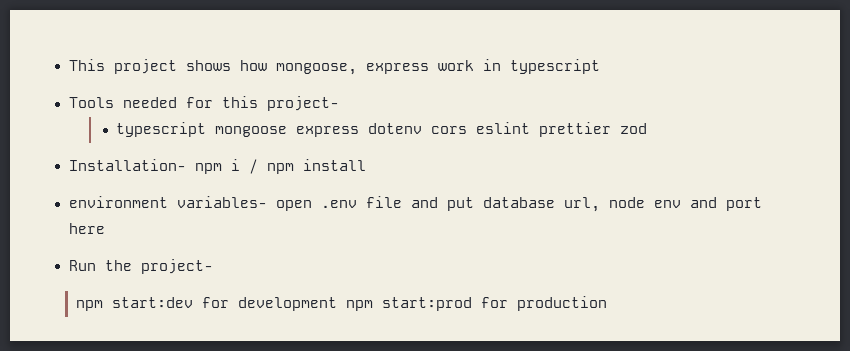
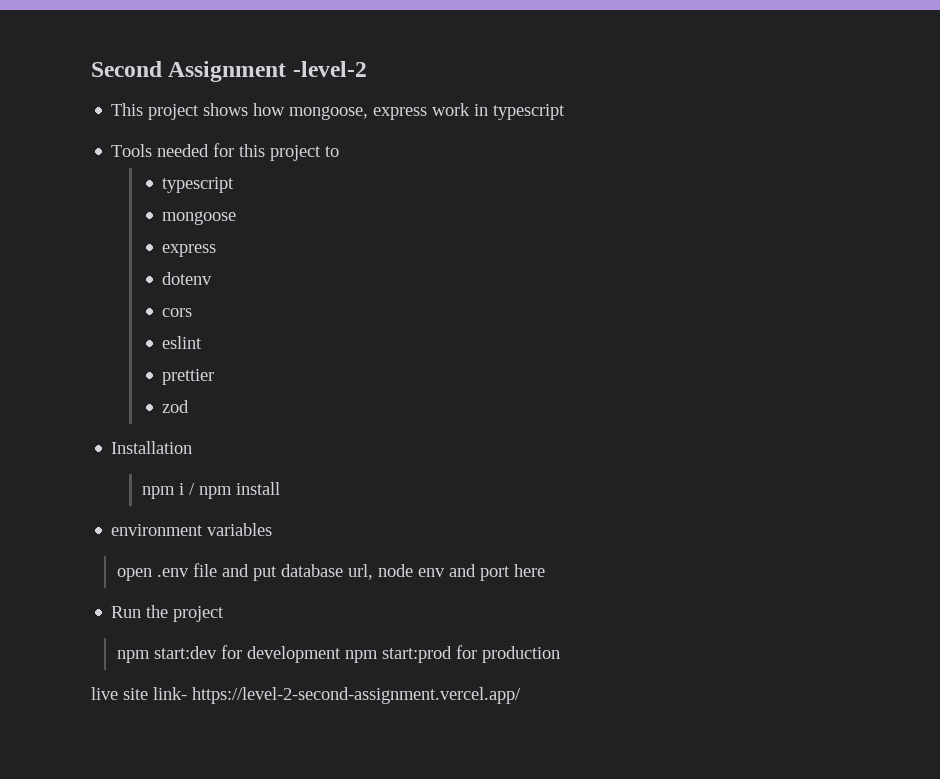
(68, 65) none -> [91,61,367,82] Second Assignment -level-2 //
[266,96,339,111] [116,122,207,137] project- // typescript -> [270,145,340,161] [162,177,235,193] project to // typescript //
[296,126,360,137] express -> [162,244,217,257] // express //
(423, 128) none -> (213, 278) //
(468, 130) none -> (193, 312) //
(531, 128) none -> (203, 342) //
(612, 129) none -> (215, 377) //
[68,159,186,171] Installation- -> [111,441,193,454] Installation //
[176,196,267,208] variables- -> [207,523,273,536] variables //
[140,259,213,274] project- -> [173,606,225,622] project
(607, 303) none -> [91,687,521,704] // live site link- https://level-2-second-assignment.vercel.app/

